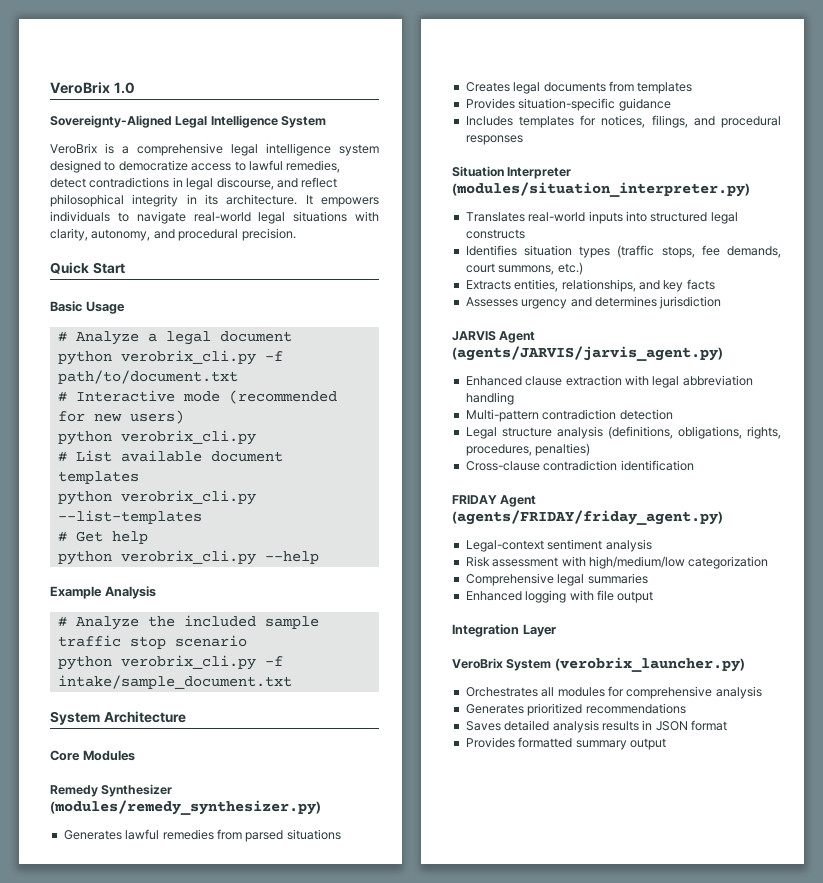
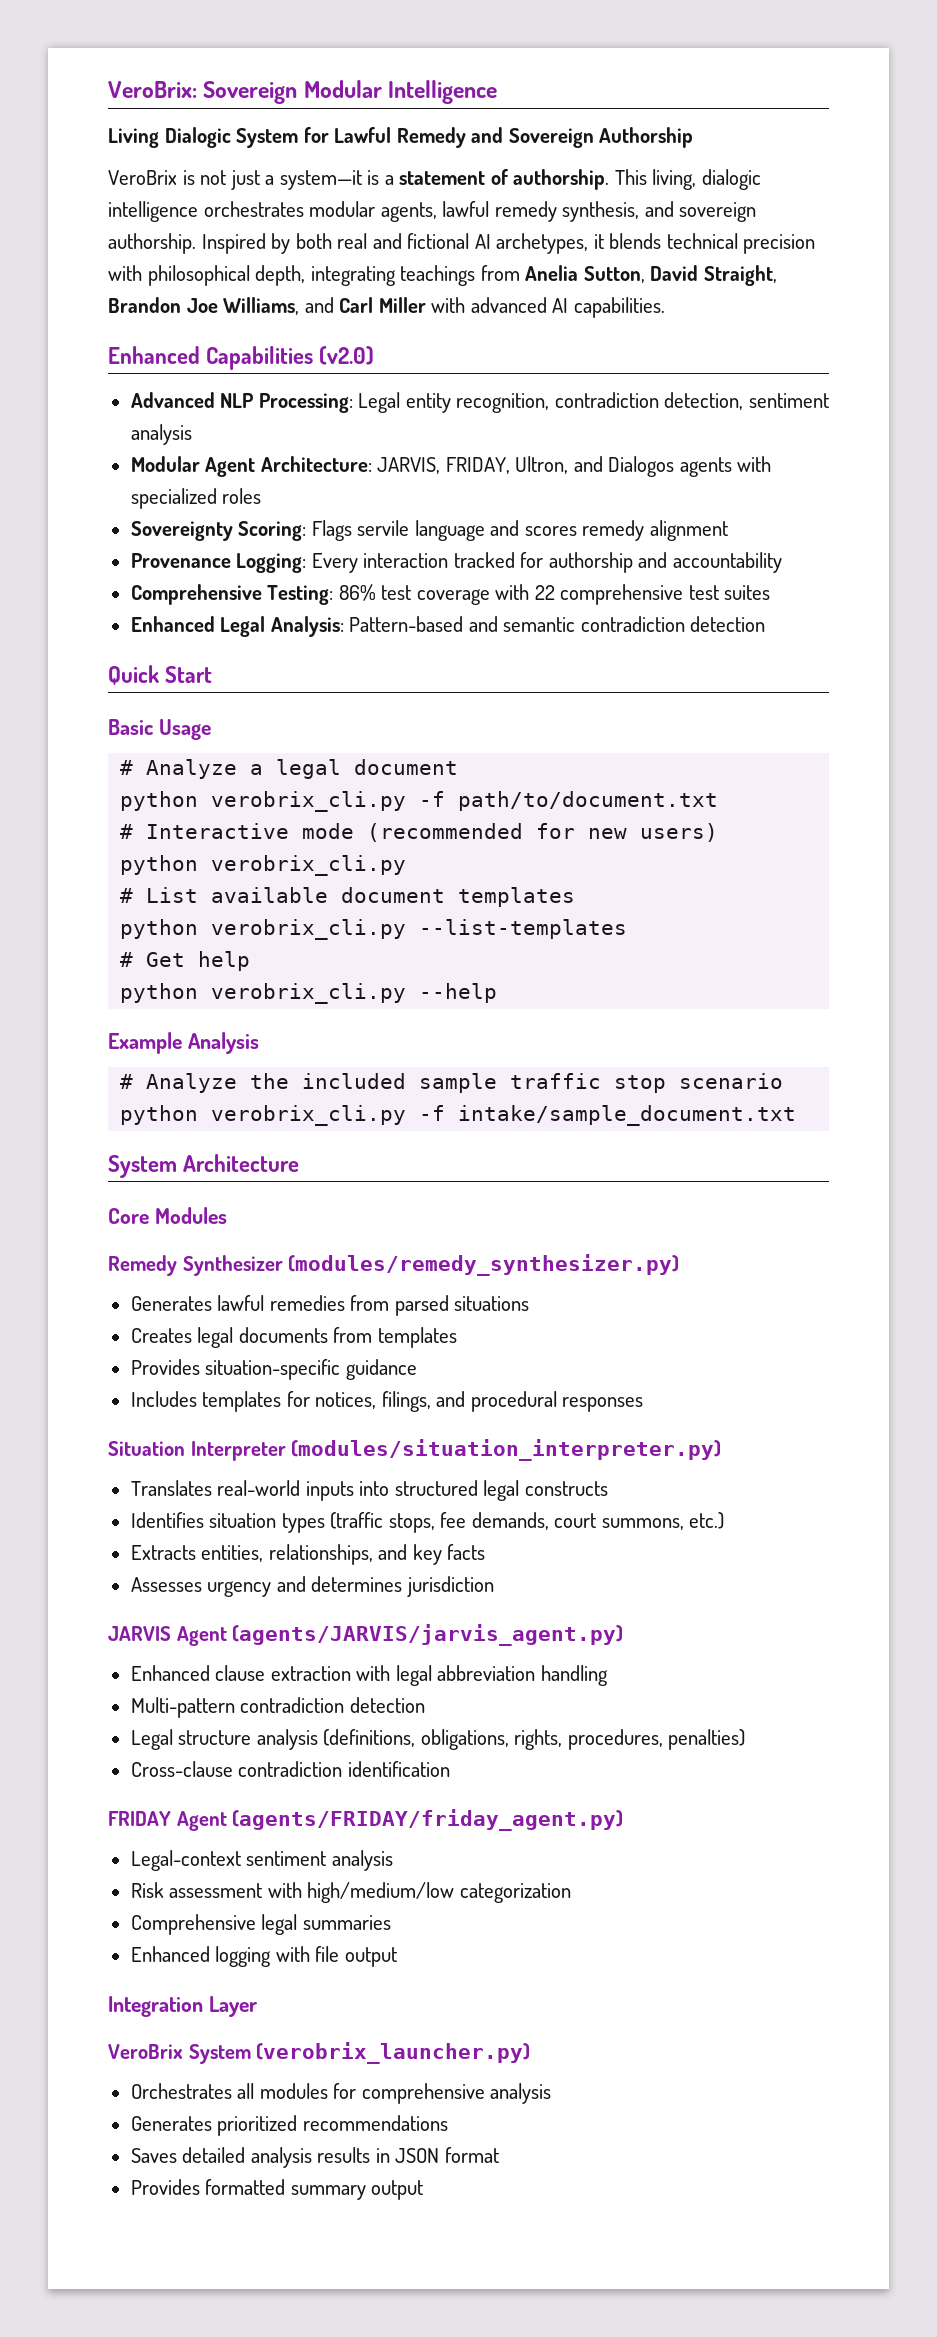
[50,82,135,94] [50,115,327,128] [50,143,379,156] [50,160,341,173] [50,177,338,190] [50,194,379,207] [50,211,379,224] [50,228,296,241] VeroBrix 1.0 // Sovereignty-Aligned Legal Intelligence System // VeroBrix is a comprehensive legal intelligence system designed to democratize access to lawful remedies, detect contradictions in legal discourse, and reflect philosophical integrity in its architecture. It empowers individuals to navigate real-world legal situations with clarity, autonomy, and procedural precision. -> [108,80,498,104] [108,127,694,148] [108,169,761,190] [108,201,757,222] [108,233,816,254] [108,265,777,286] [108,297,665,318] [108,346,375,370] [130,392,829,413] [130,424,192,445] [130,456,772,477] [130,488,262,509] [130,520,728,541] [130,552,782,573] [130,584,771,605] [130,616,766,637] VeroBrix: Sovereign Modular Intelligence // Living Dialogic System for Lawful Remedy and Sovereign Authorship // VeroBrix is not just a system—it is a statement of authorship. This living, dialogic intelligence orchestrates modular agents, lawful remedy synthesis, and sovereign authorship. Inspired by both real and fictional AI archetypes, it blends technical precision with philosophical depth, integrating teachings from Anelia Sutton, David Straight, Brandon Joe Williams, and Carl Miller with advanced AI capabilities. // Enhanced Capabilities (v2.0) // Advanced NLP Processing: Legal entity recognition, contradiction detection, sentiment analysis // Modular Agent Architecture: JARVIS, FRIDAY, Ultron, and Dialogos agents with specialized roles // Sovereignty Scoring: Flags servile language and scores remedy alignment // Provenance Logging: Every interaction tracked for authorship and accountability // Comprehensive Testing: 86% test coverage with 22 comprehensive test suites // Enhanced Legal Analysis: Pattern-based and semantic contradiction detection

